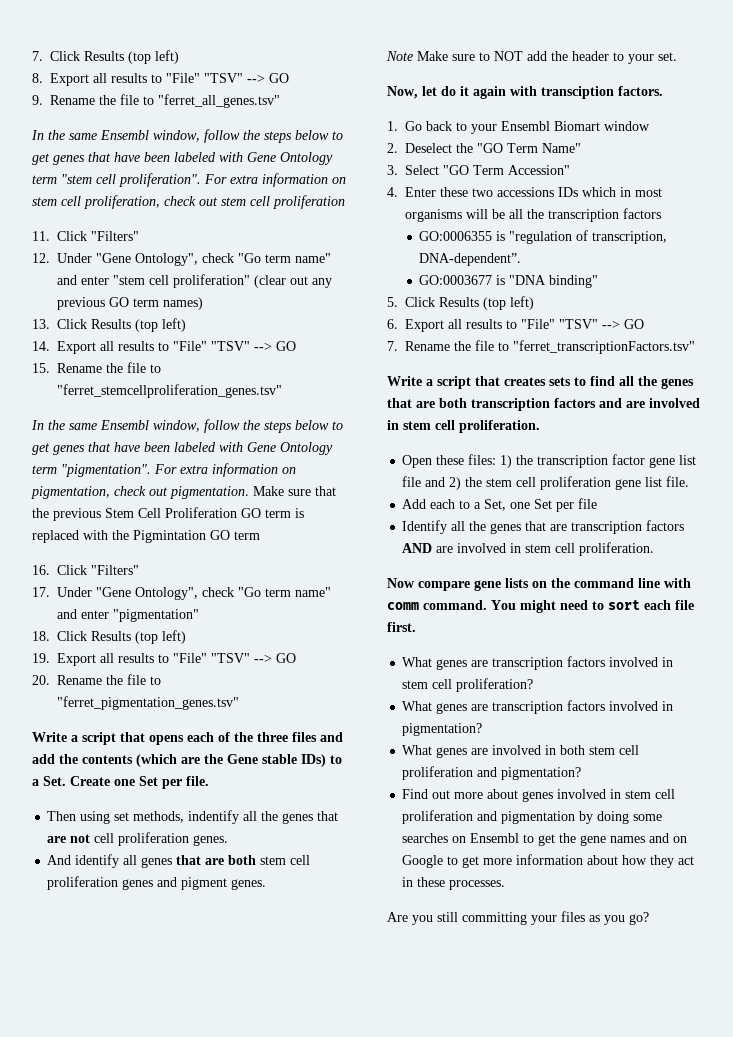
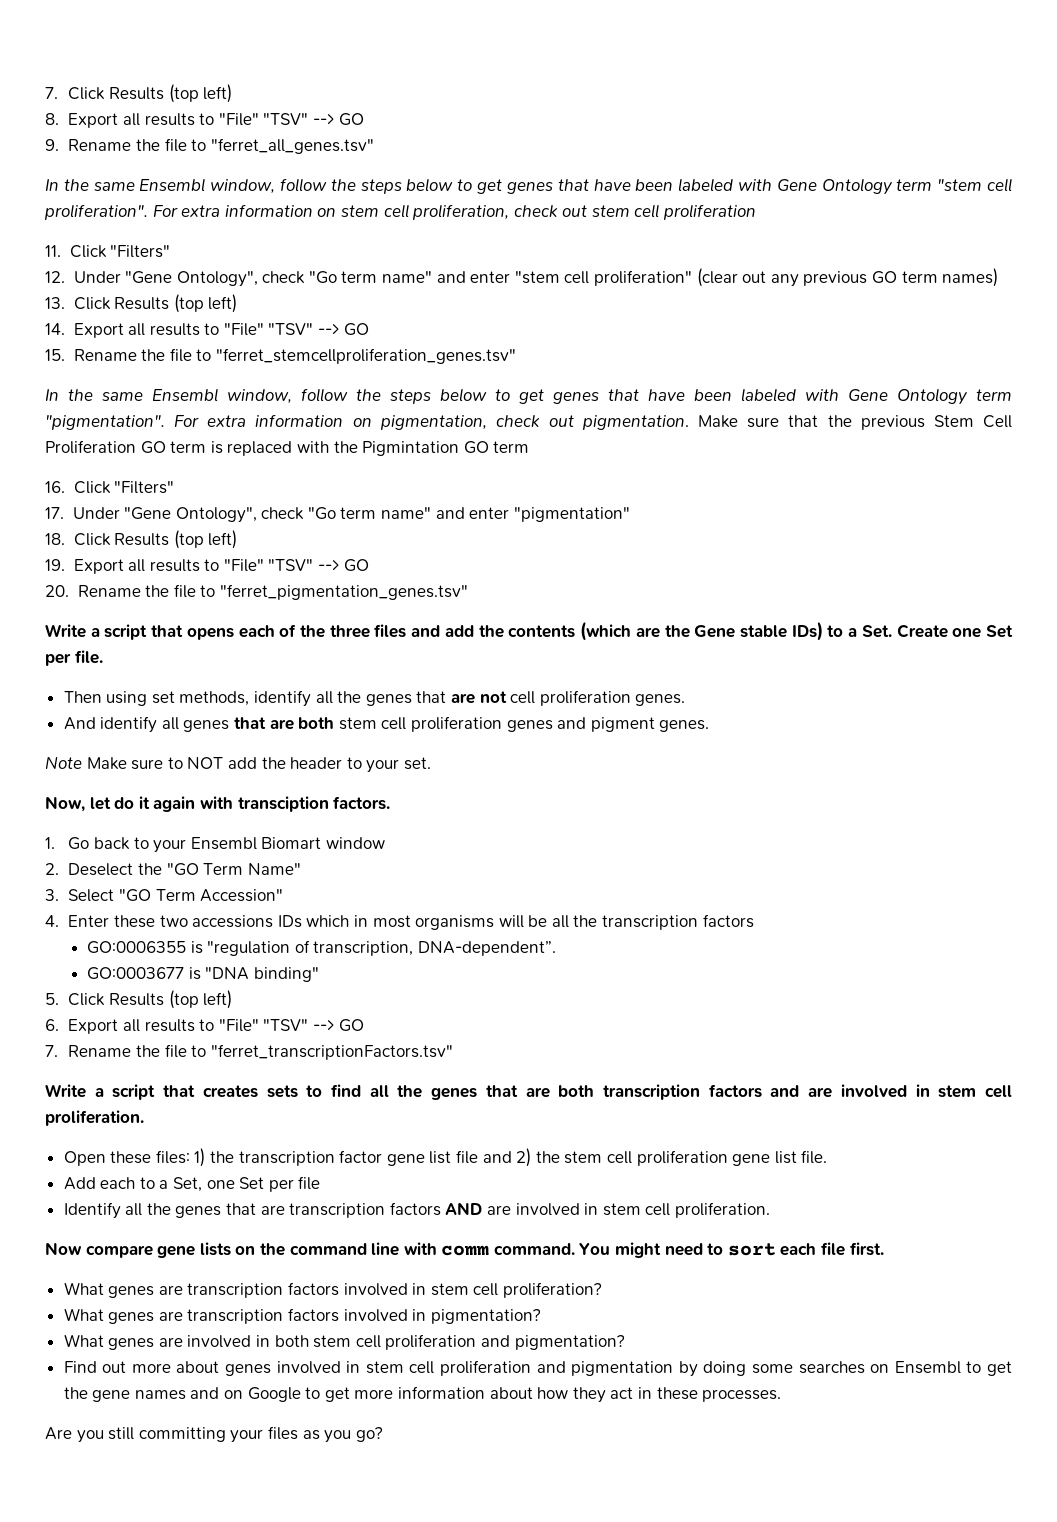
[188,810,240,824] indentify -> [254,690,312,707] identify

